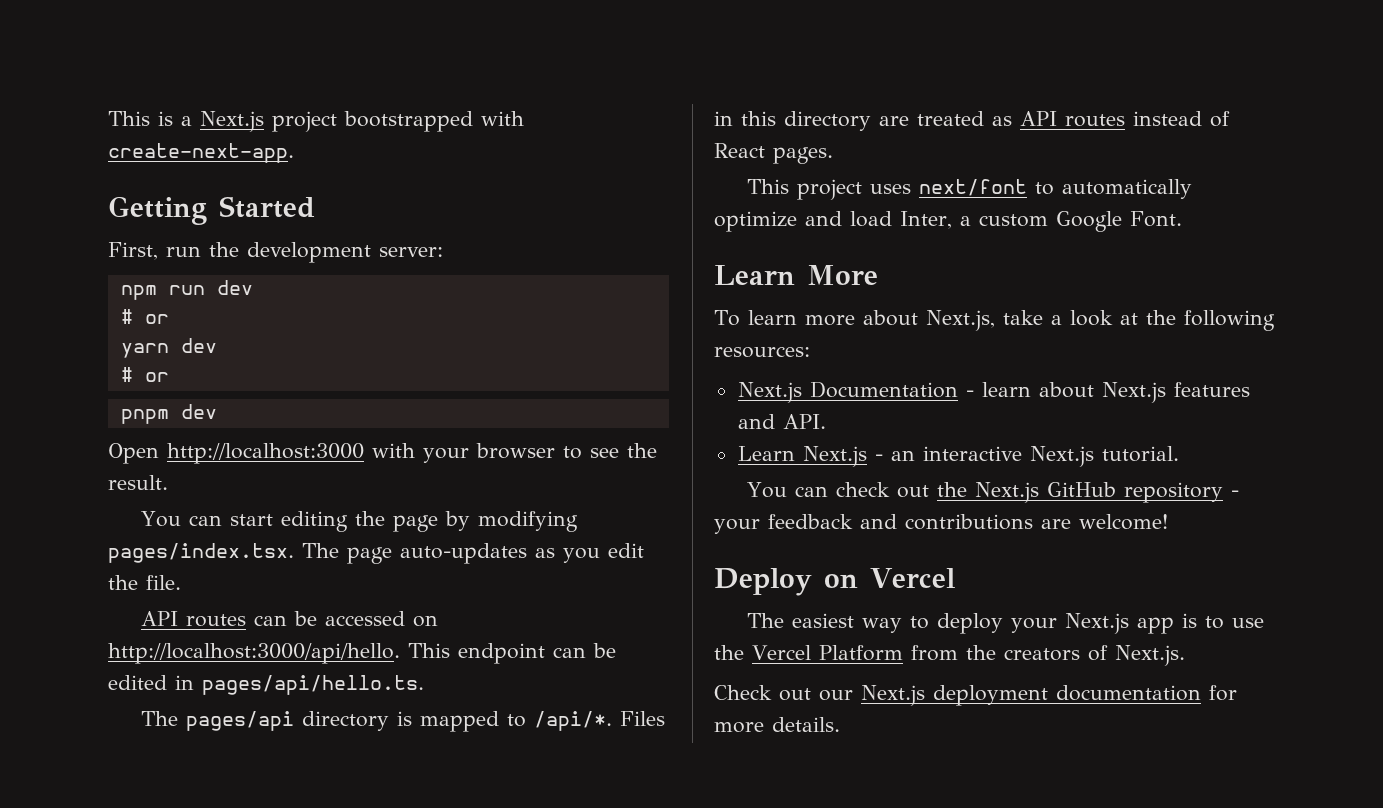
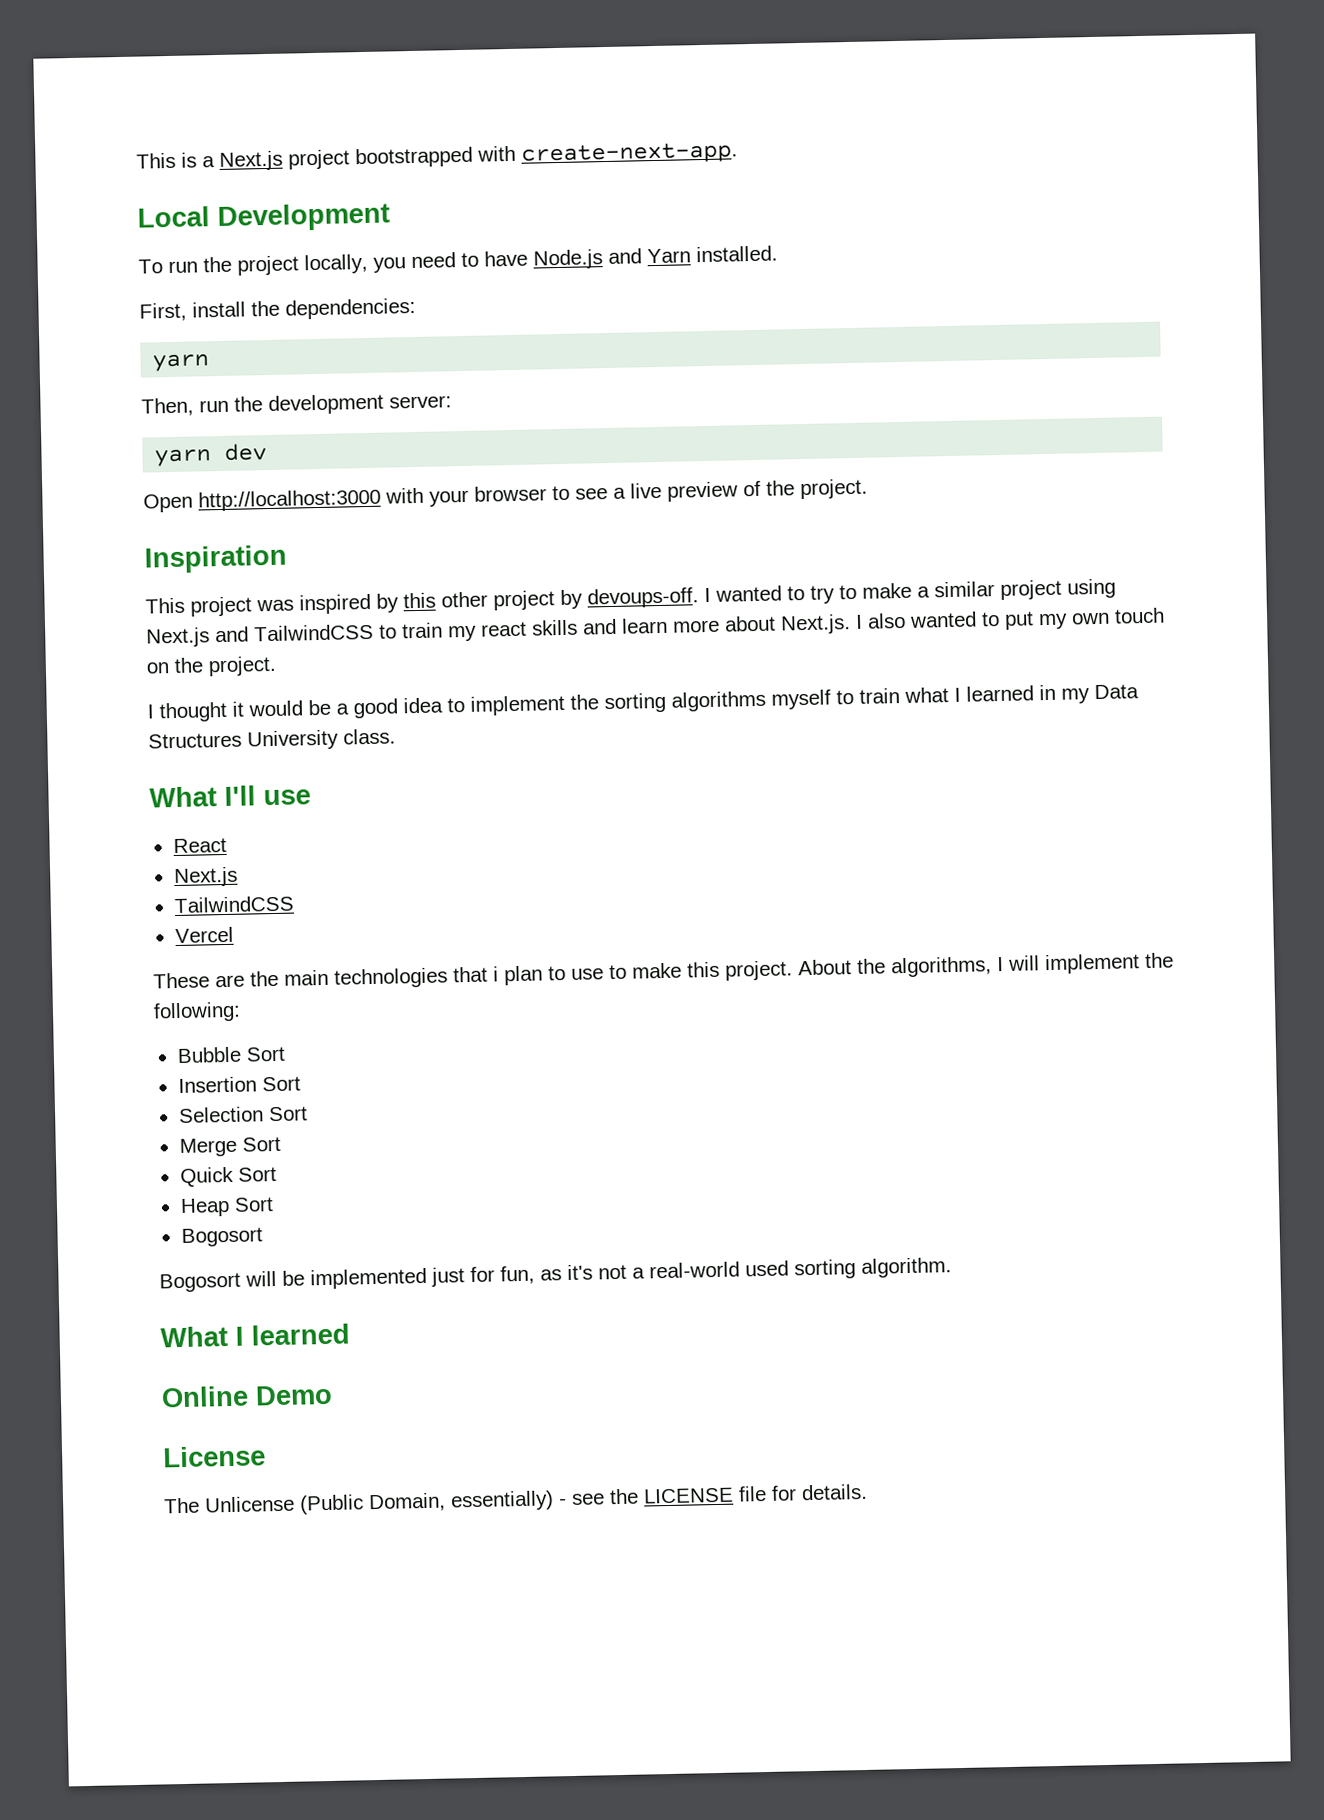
[108,196,315,225] [108,242,443,263] [120,280,253,300] [120,309,169,324] [120,338,217,358] [120,367,169,382] [120,409,169,424] Getting Started // First, run the development server: // npm run dev // # or // yarn dev // # or // pnpm -> [137,202,390,233] [138,245,778,276] [139,297,416,322] [152,353,210,372] [141,393,452,417] [154,448,212,467] Local Development // To run the project locally, you need to have Node.js and Yarn installed. // First, install the dependencies: // yarn // Then, run the development server: // yarn
[627,443,657,458] [108,475,168,490] [141,511,579,532] [108,543,644,564] [108,575,181,590] [141,611,439,627] [108,643,616,664] [108,675,424,695] [141,711,666,732] [714,111,1230,131] [714,143,833,164] [747,179,1193,200] [714,211,1182,232] [714,265,878,285] [714,310,1275,331] [714,346,810,358] [737,381,1250,403] [737,414,826,429] [737,446,1179,467] [747,482,1240,503] [714,514,1168,534] [714,568,955,596] [747,613,1265,634] [714,645,1185,666] [714,685,1237,706] [714,722,764,733] the result. // You can start editing the page by modifying pages/index.tsx. The page auto-updates as you edit the file. // API routes can be accessed on http://localhost:3000/api/hello. This endpoint can be edited in pages/api/hello.ts. // The pages/api directory is mapped to /api/*. Files in this directory are treated as API routes instead of React pages. // This project uses next/font to automatically optimize and load Inter, a custom Google Font. // Learn More // To learn more about Next.js, take a look at the following resources: // Next.js Documentation - learn about Next.js features and API. // Learn Next.js - an interactive Next.js tutorial. // You can check out the Next.js GitHub repository - your feedback and contributions are welcome! // Deploy on Vercel // The easiest way to deploy your Next.js app is to use the Vercel Platform from the creators of Next.js. // Check out our Next.js deployment documentation for more -> [613,478,868,502] [144,544,287,574] [145,578,1116,617] [146,607,1165,648] [146,655,277,677] [147,684,1139,723] [148,728,396,751] [149,785,311,808] [172,837,227,854] [173,866,238,888] [173,895,294,914] [174,926,234,944] [153,952,1174,989] [153,1001,241,1023] [176,1046,286,1064] [177,1076,301,1094] [177,1106,308,1124] [178,1136,281,1157] [179,1166,277,1187] [179,1197,274,1217] [180,1227,263,1247] [159,1257,952,1293] [160,1323,350,1348] [161,1384,333,1408] [162,1445,266,1468] [164,1485,797,1515] a live preview of the project. // Inspiration // This project was inspired by this other project by devoups-off. I wanted to try to make a similar project using Next.js and TailwindCSS to train my react skills and learn more about Next.js. I also wanted to put my own touch on the project. // I thought it would be a good idea to implement the sorting algorithms myself to train what I learned in my Data Structures University class. // What I'll use // React // Next.js // TailwindCSS // Vercel // These are the main technologies that i plan to use to make this project. About the algorithms, I will implement the following: // Bubble Sort // Insertion Sort // Selection Sort // Merge Sort // Quick Sort // Heap Sort // Bogosort // Bogosort will be implemented just for fun, as it's not a real-world used sorting algorithm. // What I learned // Online Demo // License // The Unlicense (Public Domain, essentially) - see the LICENSE file for

